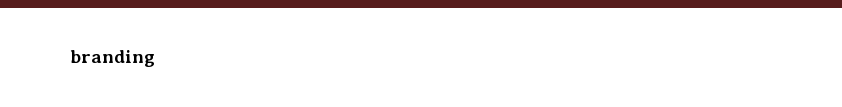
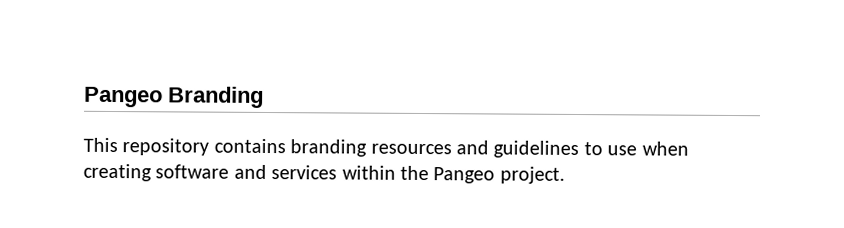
[70,50,155,67] branding -> [84,86,264,108] [83,137,689,159] [83,163,565,184] Pangeo Branding // This repository contains branding resources and guidelines to use when creating software and services within the Pangeo project.

